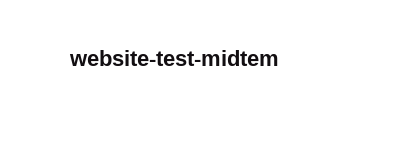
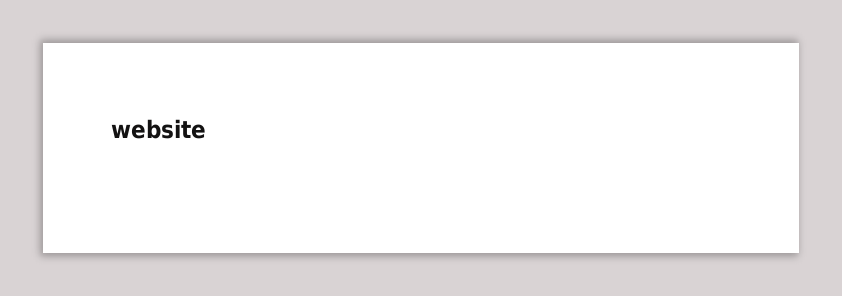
[69,50,279,66] website-test-midtem -> [111,119,206,139] website

